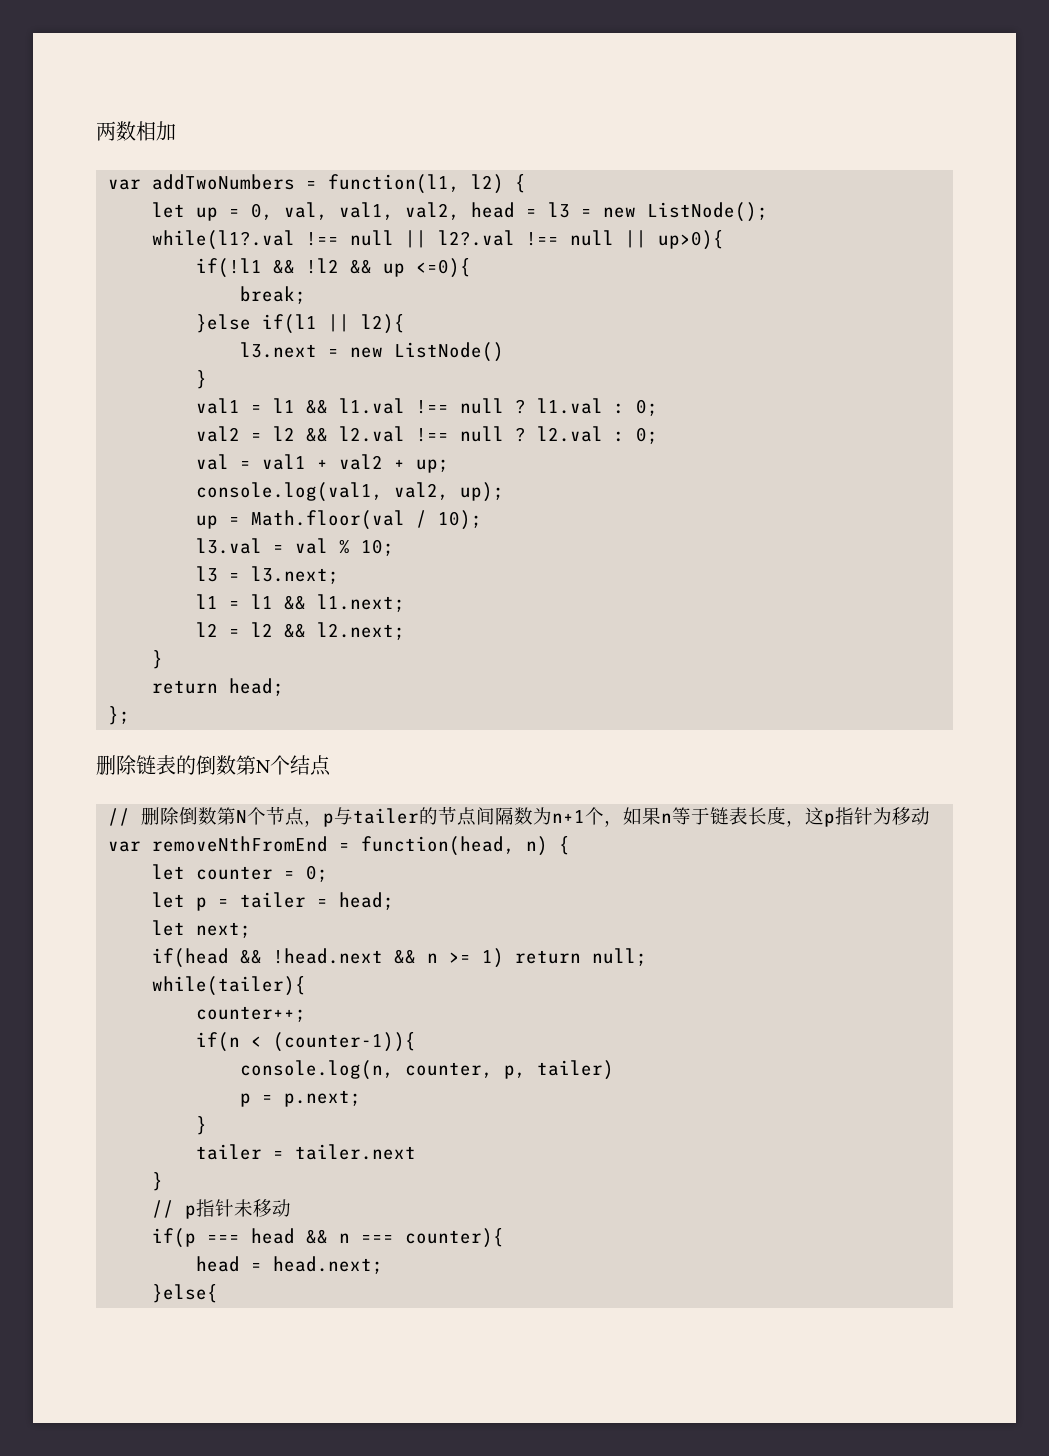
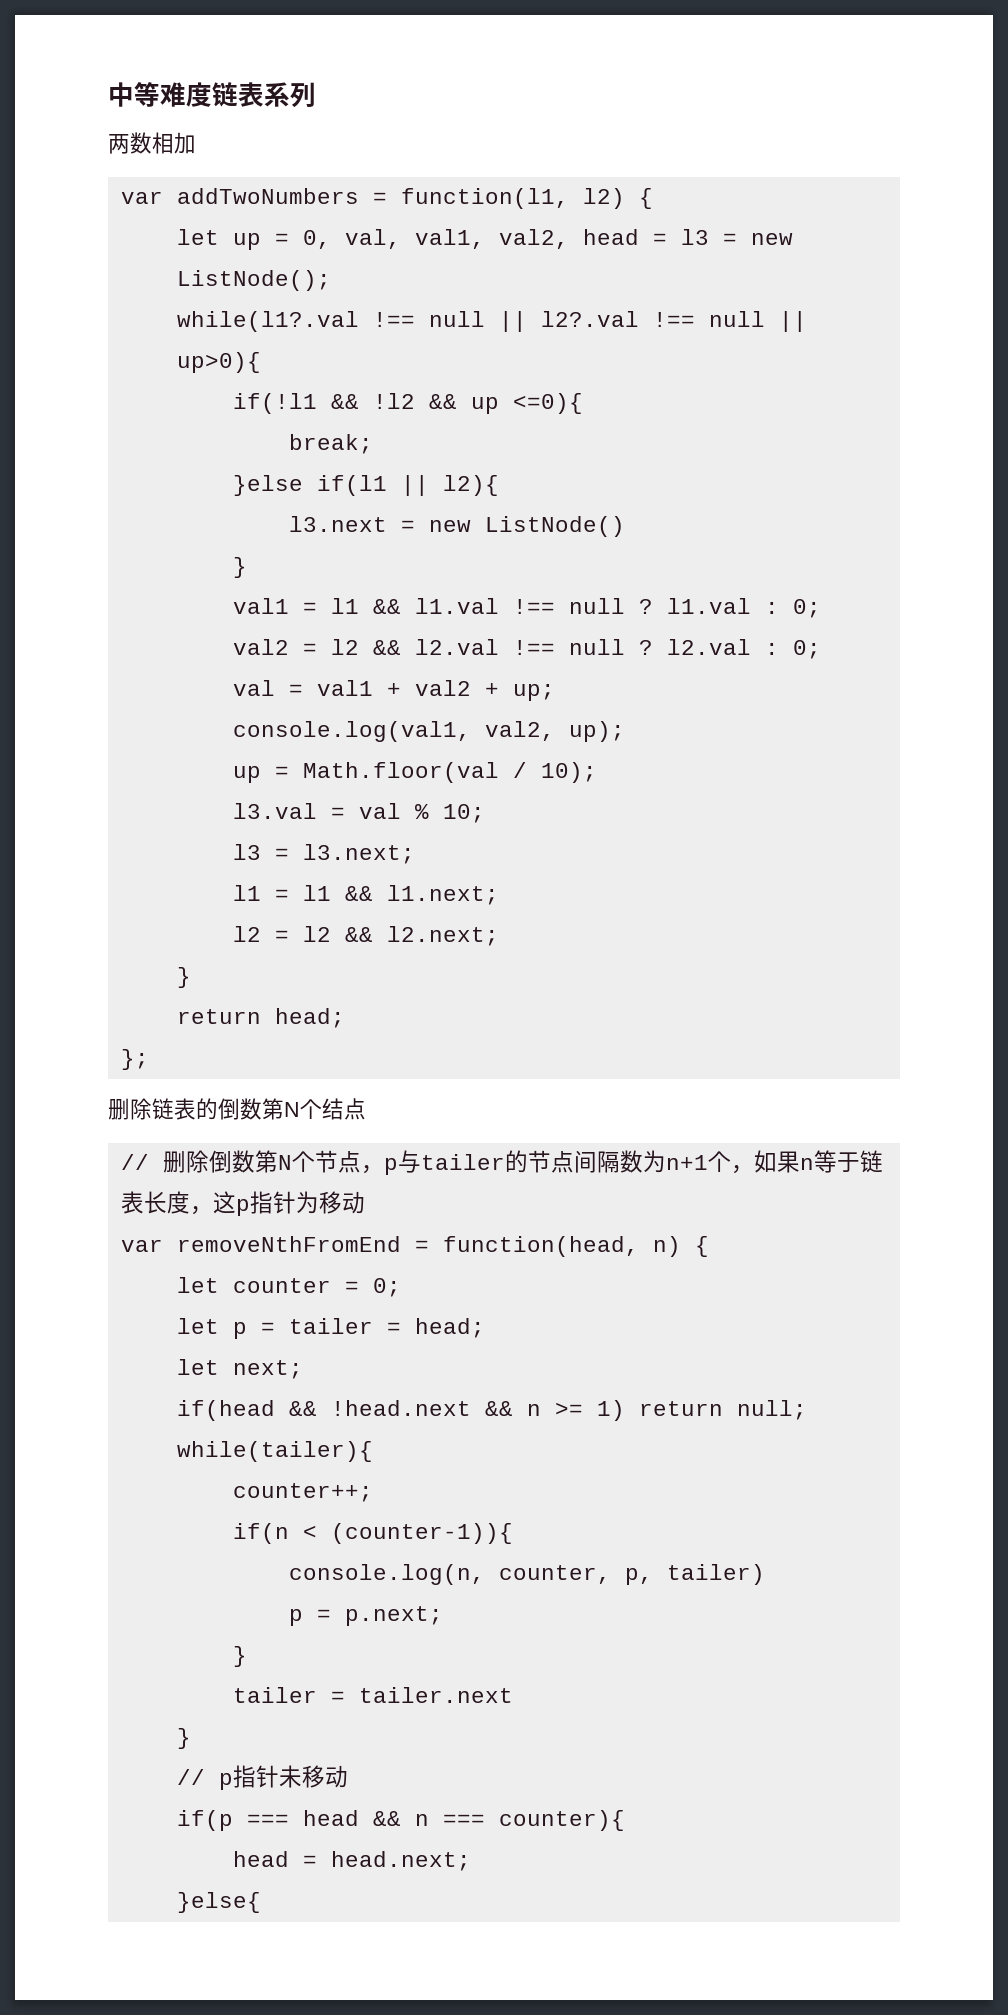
(96, 131) none -> [108,82,316,108] 中等难度链表系列 //

